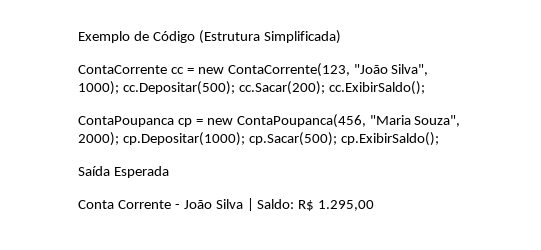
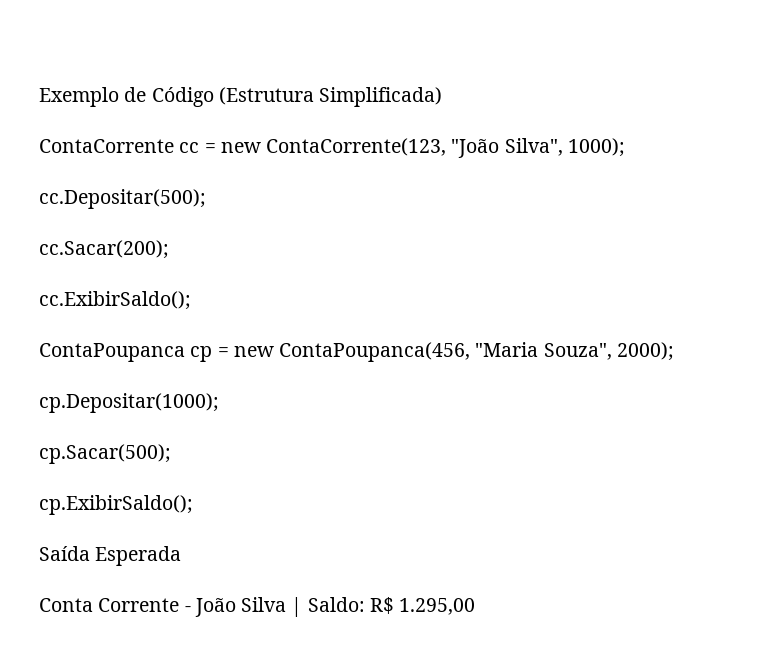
(119, 88) none -> (625, 147) //
(235, 88) none -> (206, 199) //
(325, 88) none -> (169, 249) //
(119, 139) none -> (674, 351) //
(245, 139) none -> (219, 403) //
(337, 139) none -> (171, 454) //

